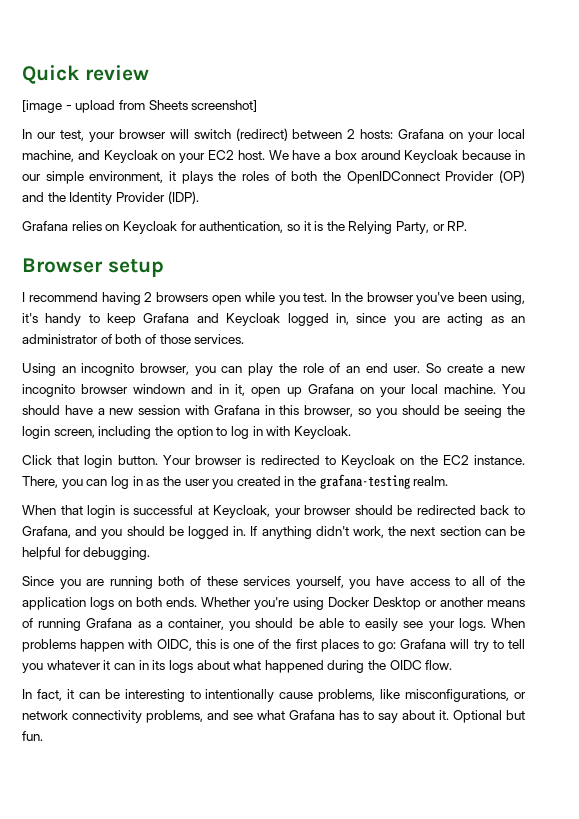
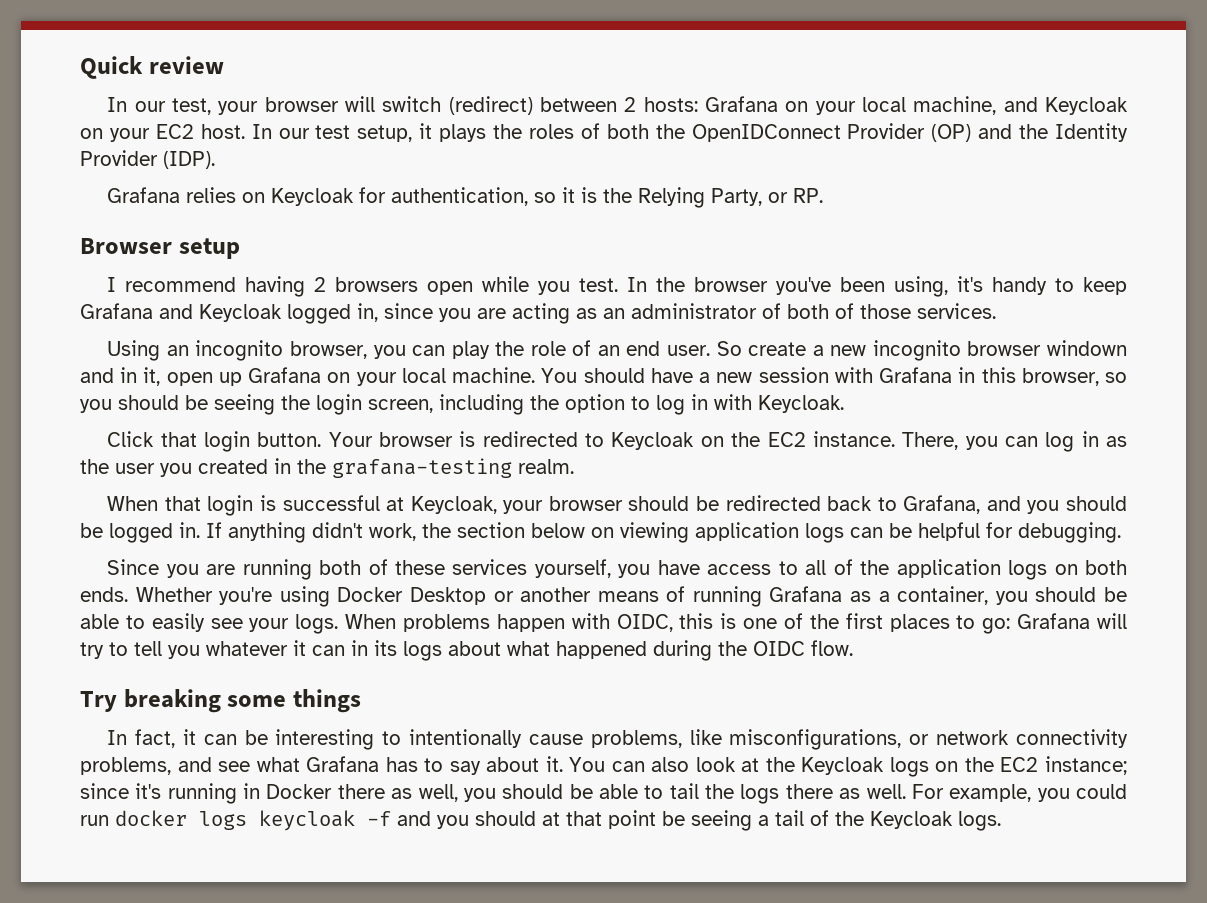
[22,100,258,113] // [image - upload from Sheets screenshot] -> (224, 65) none
[268,150,525,163] [22,171,164,184] We have a box around Keycloak because in our simple environment, -> [251,124,413,142] In our test setup,
[410,526,481,536] next section -> [457,522,844,543] section below on viewing application logs
(453, 665) none -> [80,689,361,713] // Try breaking some things
[453,710,525,723] [22,731,43,741] Optional but fun. -> [569,756,1127,777] [80,783,1128,804] [80,810,1001,831] You can also look at the Keycloak logs on the EC2 instance; since it's running in Docker there as well, you should be able to tail the logs there as well. For example, you could run docker logs keycloak -f and you should at that point be seeing a tail of the Keycloak logs.

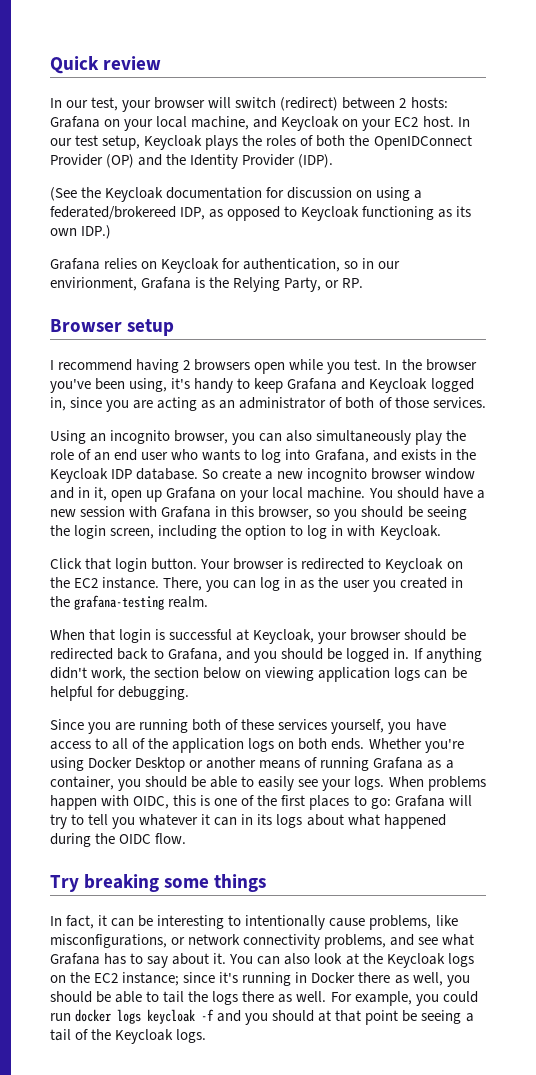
[419,123,433,139] it -> [144,135,203,150] Keycloak
(215, 160) none -> [50,187,423,202] [50,206,472,221] [50,225,112,239] // (See the Keycloak documentation for discussion on using a federated/brokereed IDP, as opposed to Keycloak functioning as its own IDP.)
[562,187,576,203] it -> [362,258,401,269] [50,277,192,291] in our envirionment, Grafana
(446, 350) none -> [286,430,412,445] also simultaneously
[667,345,711,356] user. -> [141,449,476,463] [50,468,199,483] user who wants to log into Grafana, and exists in the Keycloak IDP database.
[1047,340,1127,356] windown -> [425,468,476,480] window

